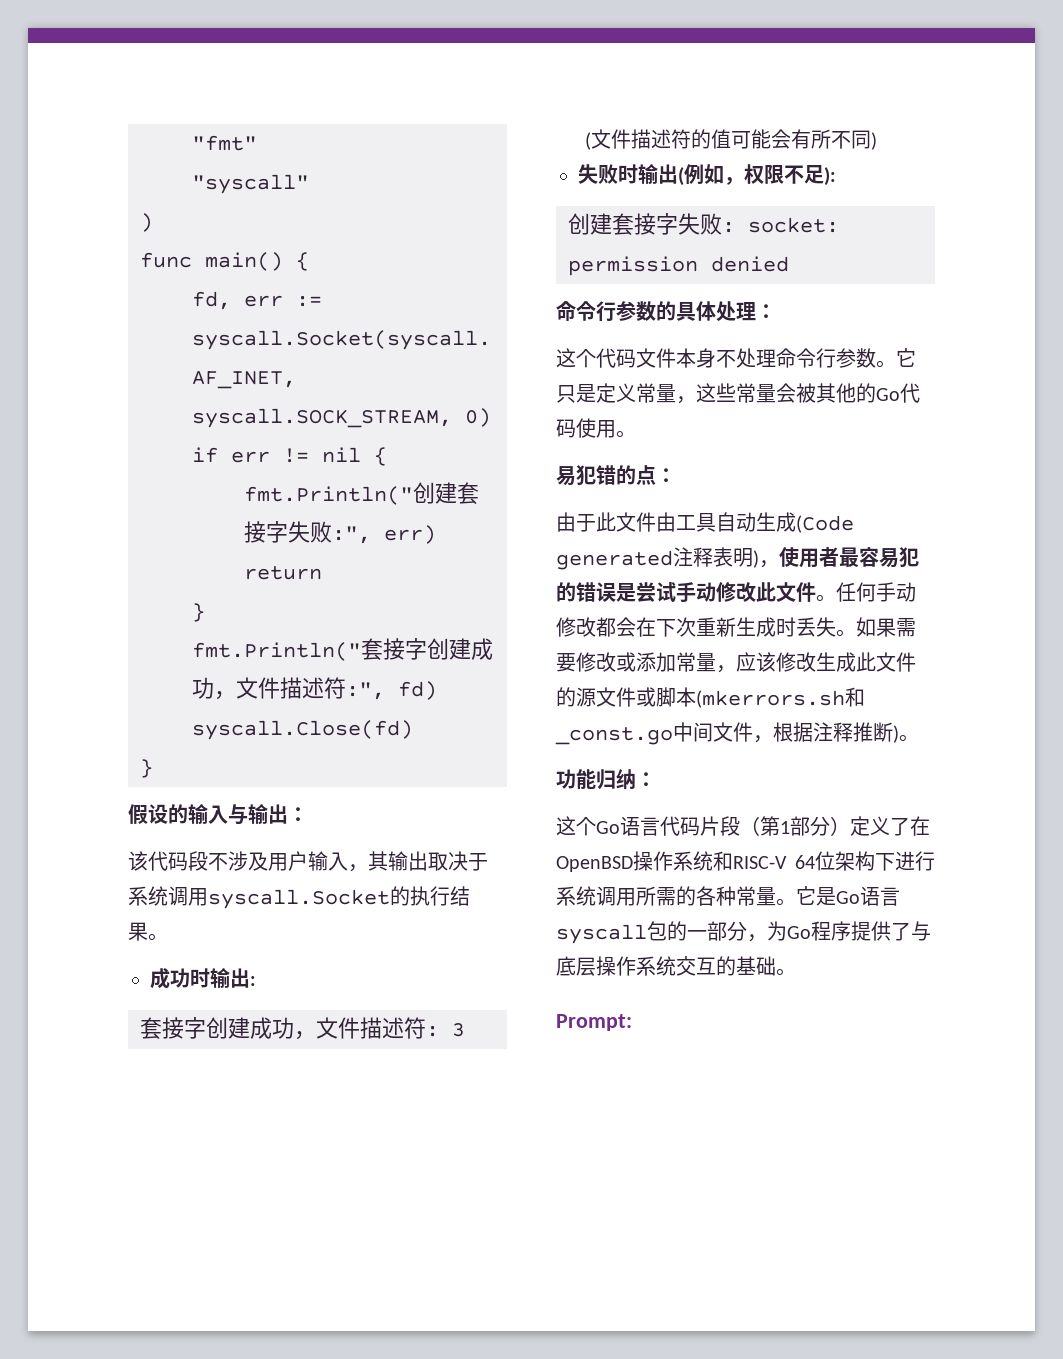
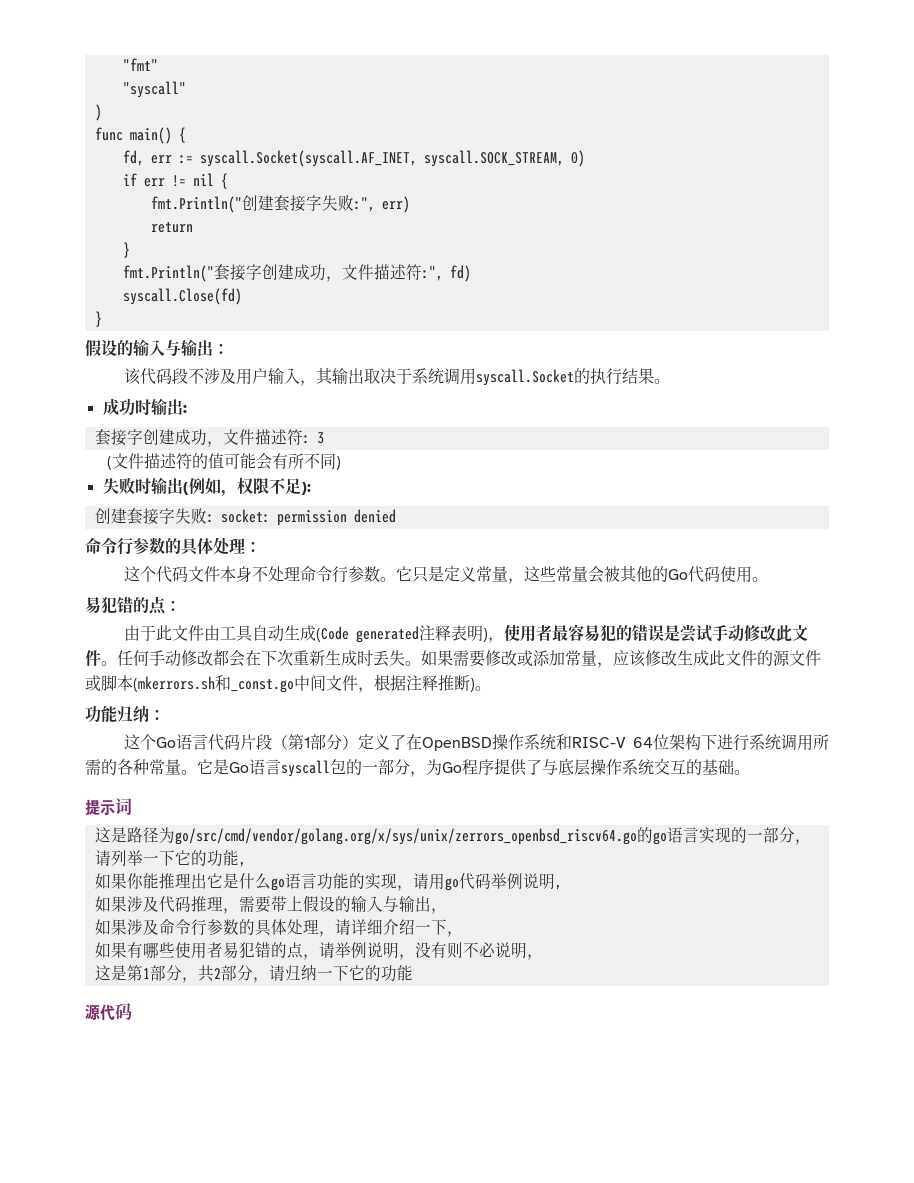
[556,1014,632,1031] Prompt: -> [85,798,132,816] [94,827,811,845] [94,850,246,867] [94,873,562,891] [94,896,447,914] [94,919,463,937] [94,942,543,960] [94,964,413,983] [85,1003,132,1021] 提示词 // 这是路径为go/src/cmd/vendor/golang.org/x/sys/unix/zerrors_openbsd_riscv64.go的go语言实现的一部分，请列举一下它的功能, // 如果你能推理出它是什么go语言功能的实现，请用go代码举例说明, // 如果涉及代码推理，需要带上假设的输入与输出， // 如果涉及命令行参数的具体处理，请详细介绍一下， // 如果有哪些使用者易犯错的点，请举例说明，没有则不必说明， // 这是第1部分，共2部分，请归纳一下它的功能 // 源代码

